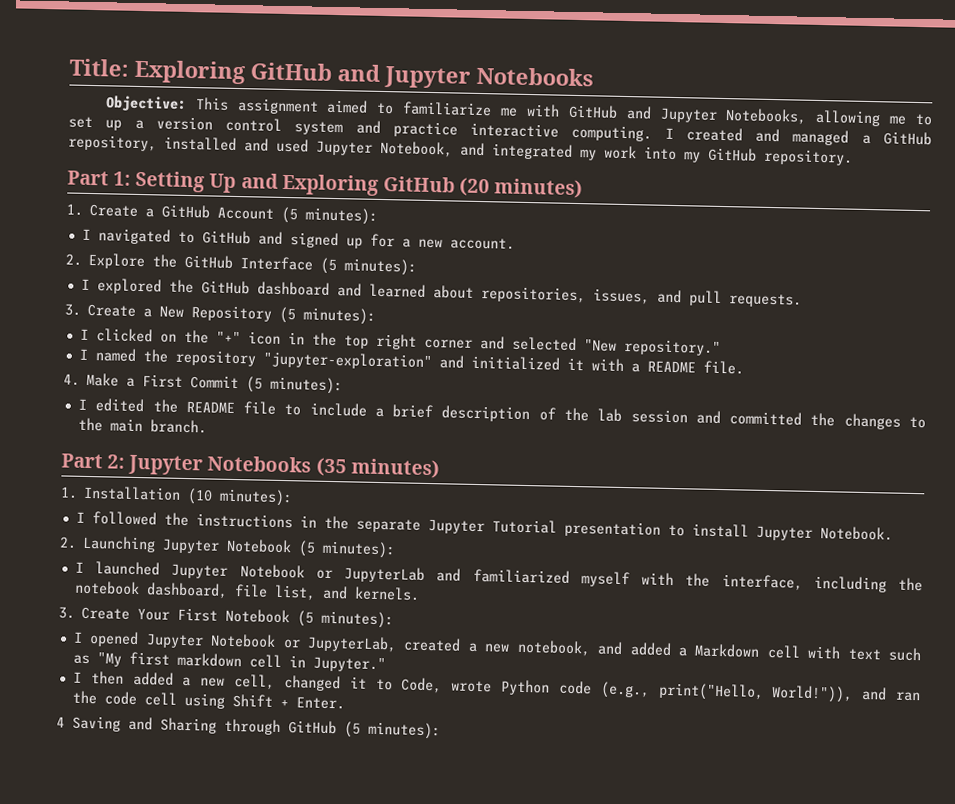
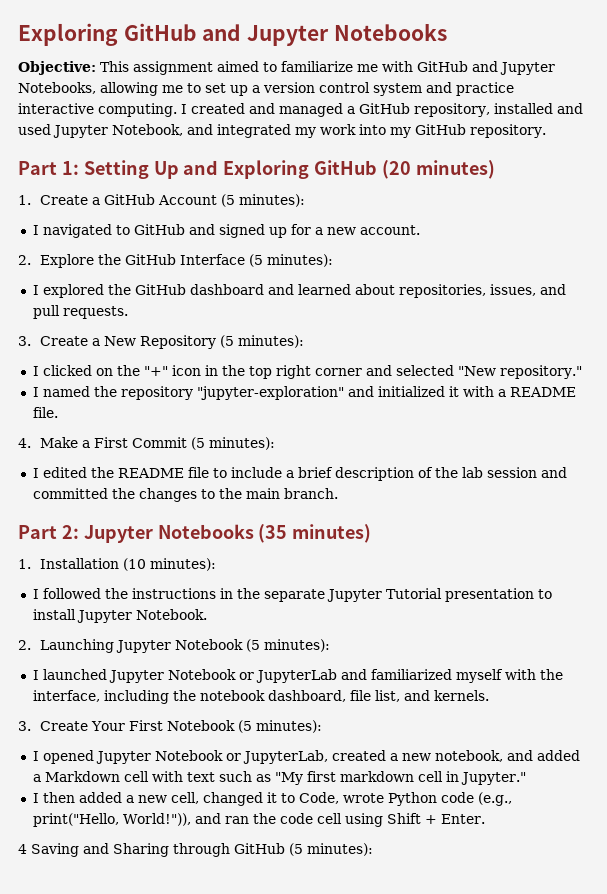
[69,58,129,77] Title: -> (18, 34) none

